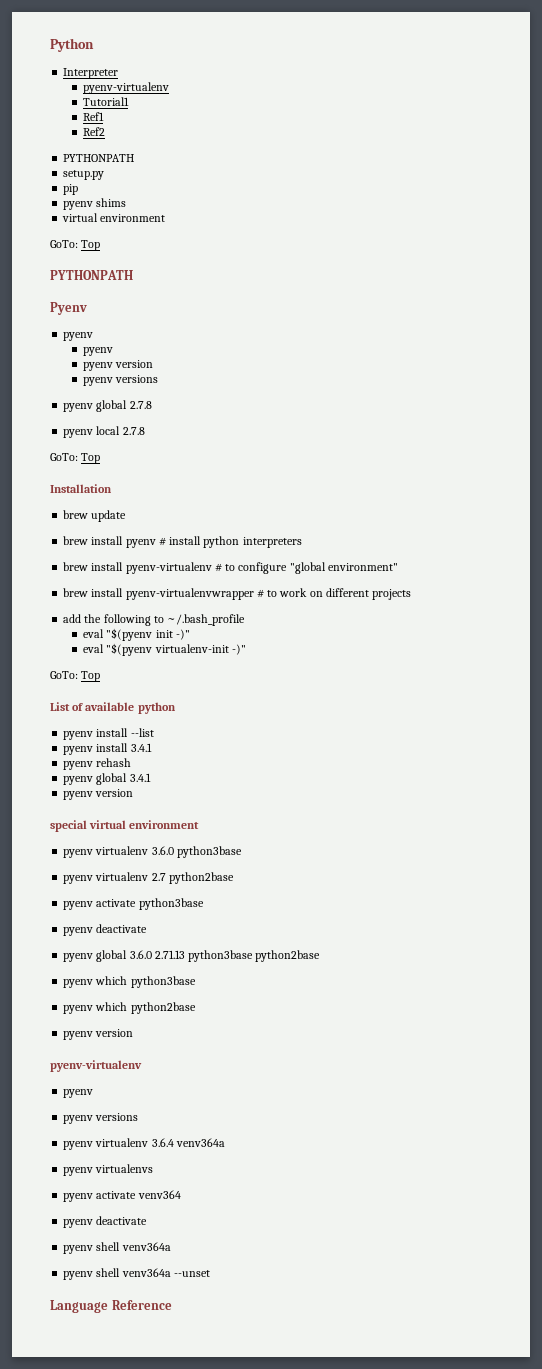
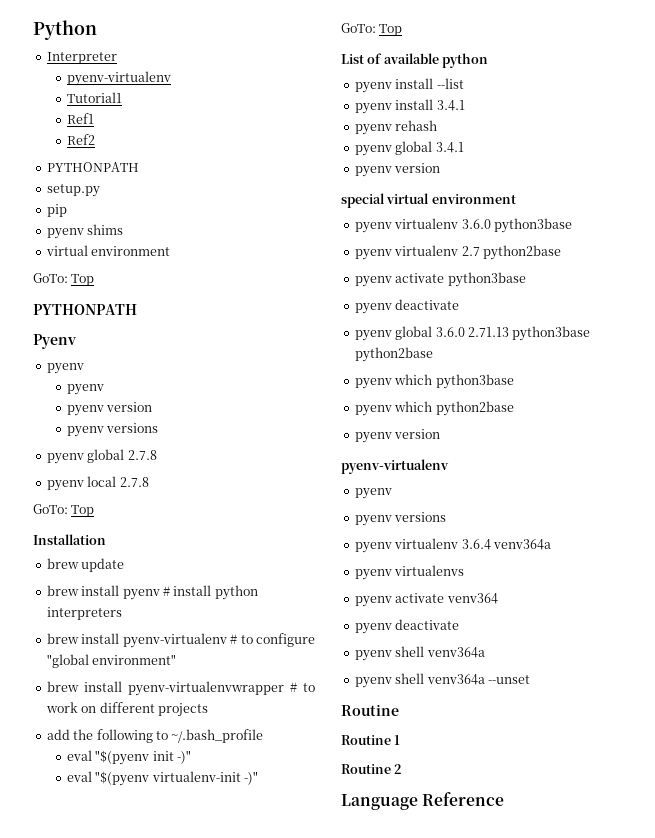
(210, 1273) none -> [341,704,399,716] [341,735,401,745] [341,764,402,774] // Routine // Routine 1 // Routine 2

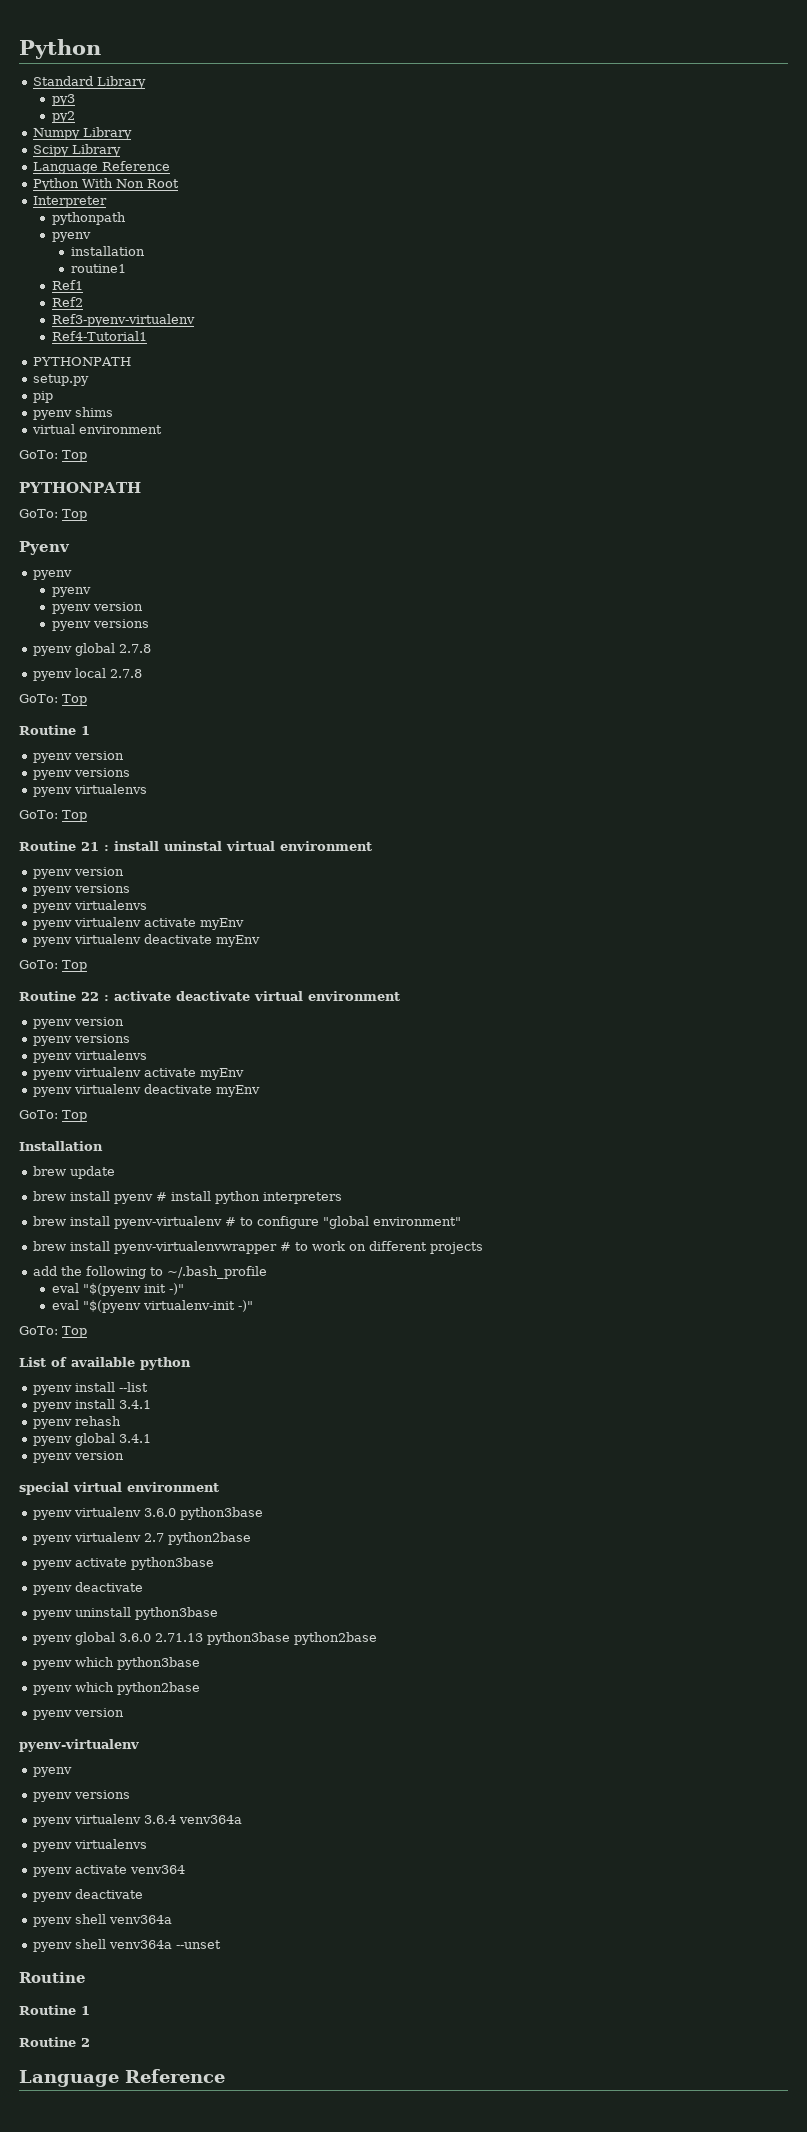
[46,52,117,64] [66,71,171,86] [66,92,122,103] Interpreter // pyenv-virtualenv // Tutorial1 -> [33,76,147,89] [51,94,75,106] [51,111,75,123] [33,127,133,140] [33,144,122,157] [33,161,171,174] [33,178,180,191] [33,196,108,208] [51,212,126,225] [51,232,91,242] [70,246,145,256] [70,264,126,273] Standard Library // py3 // py2 // Numpy Library // Scipy Library // Language Reference // Python With Non Root // Interpreter // pythonpath // pyenv // installation // routine1
(95, 139) none -> [51,314,195,327] [51,331,147,341] // Ref3-pyenv-virtualenv // Ref4-Tutorial1
(137, 309) none -> [19,509,87,521] // GoTo: Top
(95, 511) none -> [19,725,90,735] [33,751,125,763] [33,768,131,780] [33,784,148,797] [19,810,87,822] [19,841,372,851] [33,867,125,879] [33,884,131,896] [33,900,148,913] [33,917,245,930] [33,934,261,947] [19,960,87,972] [19,991,400,1001] [33,1017,125,1029] [33,1034,131,1046] [33,1050,148,1063] [33,1067,245,1080] [33,1084,261,1097] [19,1110,87,1122] // Routine 1 // pyenv version // pyenv versions // pyenv virtualenvs // GoTo: Top // Routine 21 : install uninstal virtual environment // pyenv version // pyenv versions // pyenv virtualenvs // pyenv virtualenv activate myEnv // pyenv virtualenv deactivate myEnv // GoTo: Top // Routine 22 : activate deactivate virtual environment // pyenv version // pyenv versions // pyenv virtualenvs // pyenv virtualenv activate myEnv // pyenv virtualenv deactivate myEnv // GoTo: Top
(460, 304) none -> [33,1607,219,1620] // pyenv uninstall python3base

